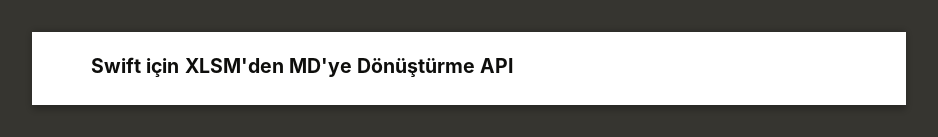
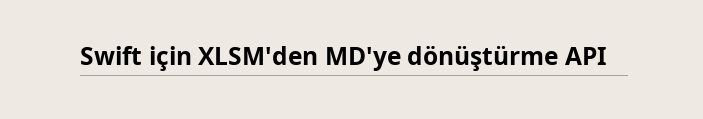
[357,58,476,77] Dönüştürme -> [407,45,559,71] dönüştürme

